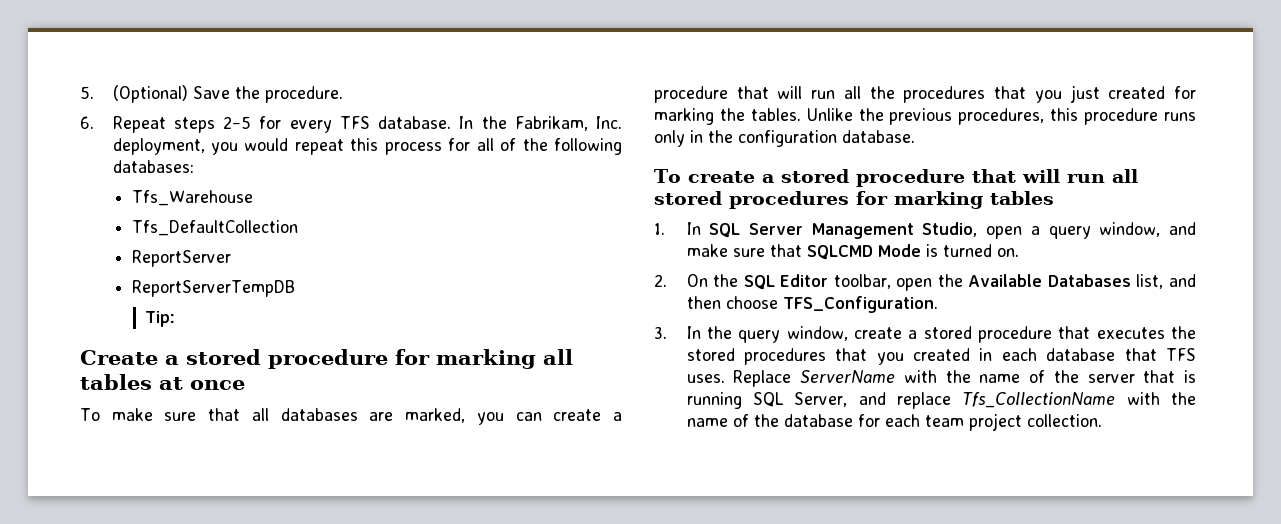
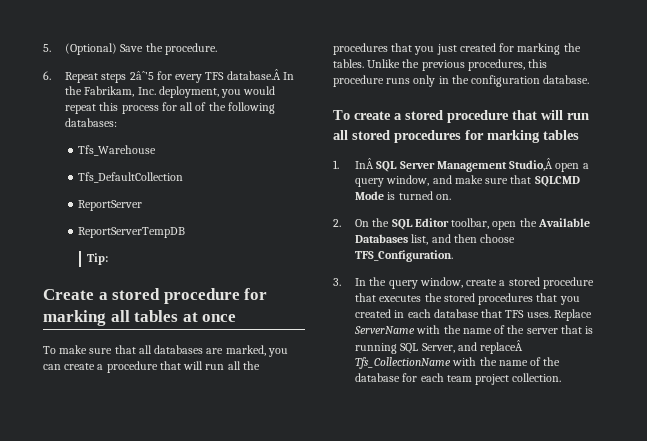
[223,116,252,129] 2−5 -> [129,71,154,80] 2âˆ’5
[378,116,452,129] database. -> [226,69,281,80] database.Â
[686,222,701,235] In -> [355,158,375,169] InÂ
[922,222,978,237] Studio, -> [509,158,554,171] Studio,Â
[896,392,951,409] replace -> [480,340,524,354] replaceÂ

